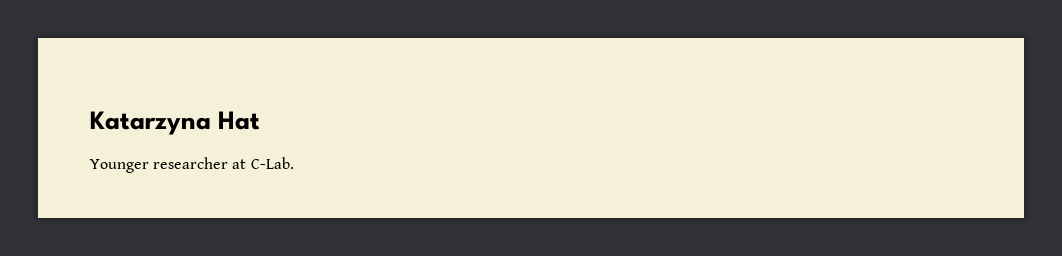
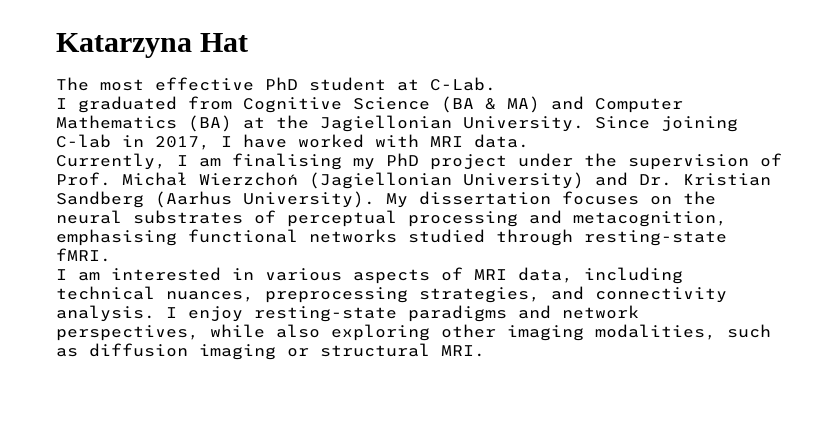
[90,157,294,173] Younger researcher at C-Lab. -> [56,77,496,91] [56,96,683,113] [56,115,738,132] [56,134,529,150] [56,153,782,170] [56,172,771,189] [56,191,716,208] [56,210,727,227] [56,229,727,246] [56,248,111,262] [56,267,683,284] [56,286,727,303] [56,305,639,322] [56,324,771,341] [56,343,485,360] The most effective PhD student at C-Lab. // I graduated from Cognitive Science (BA & MA) and Computer Mathematics (BA) at the Jagiellonian University. Since joining C-lab in 2017, I have worked with MRI data. // Currently, I am finalising my PhD project under the supervision of Prof. Michał Wierzchoń (Jagiellonian University) and Dr. Kristian Sandberg (Aarhus University). My dissertation focuses on the neural substrates of perceptual processing and metacognition, emphasising functional networks studied through resting-state fMRI. // I am interested in various aspects of MRI data, including technical nuances, preprocessing strategies, and connectivity analysis. I enjoy resting-state paradigms and network perspectives, while also exploring other imaging modalities, such as diffusion imaging or structural MRI.

